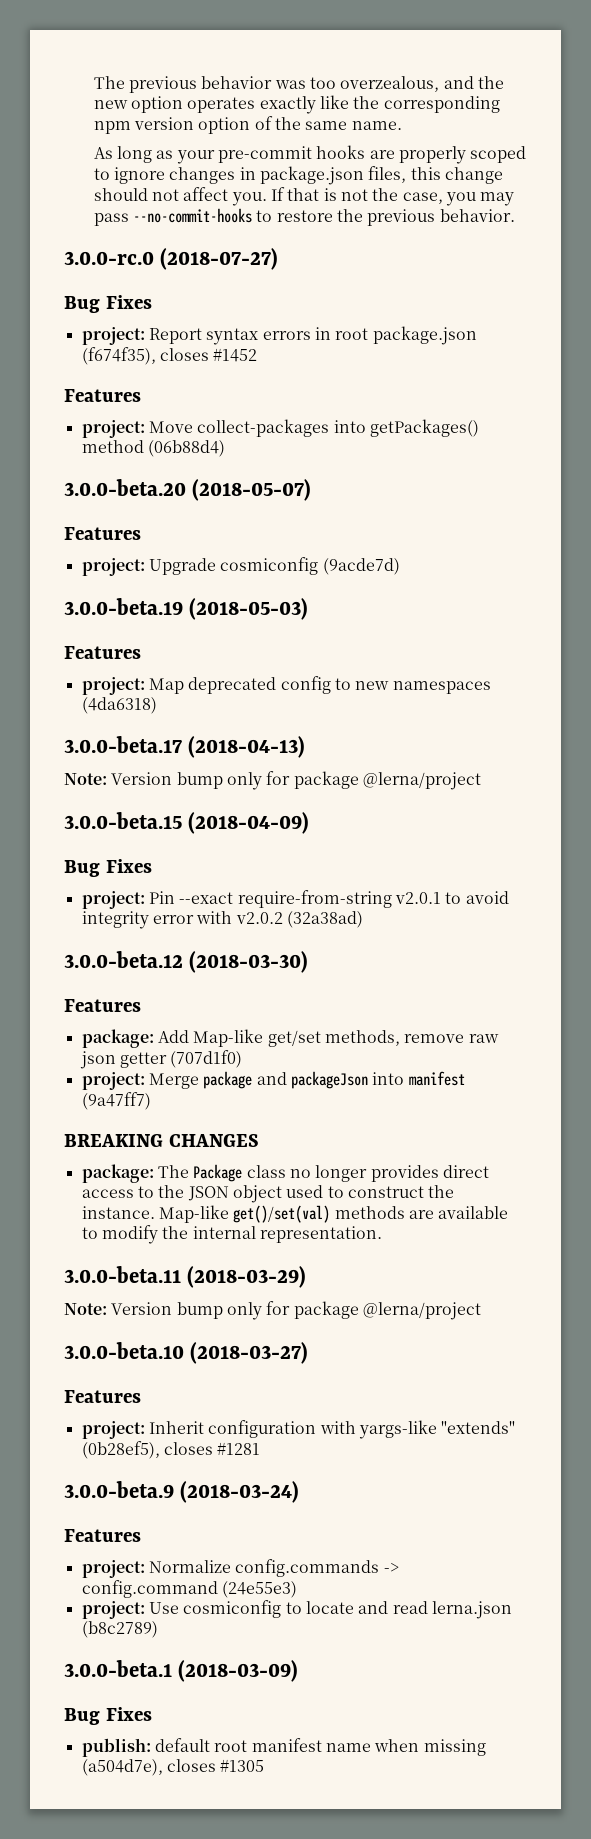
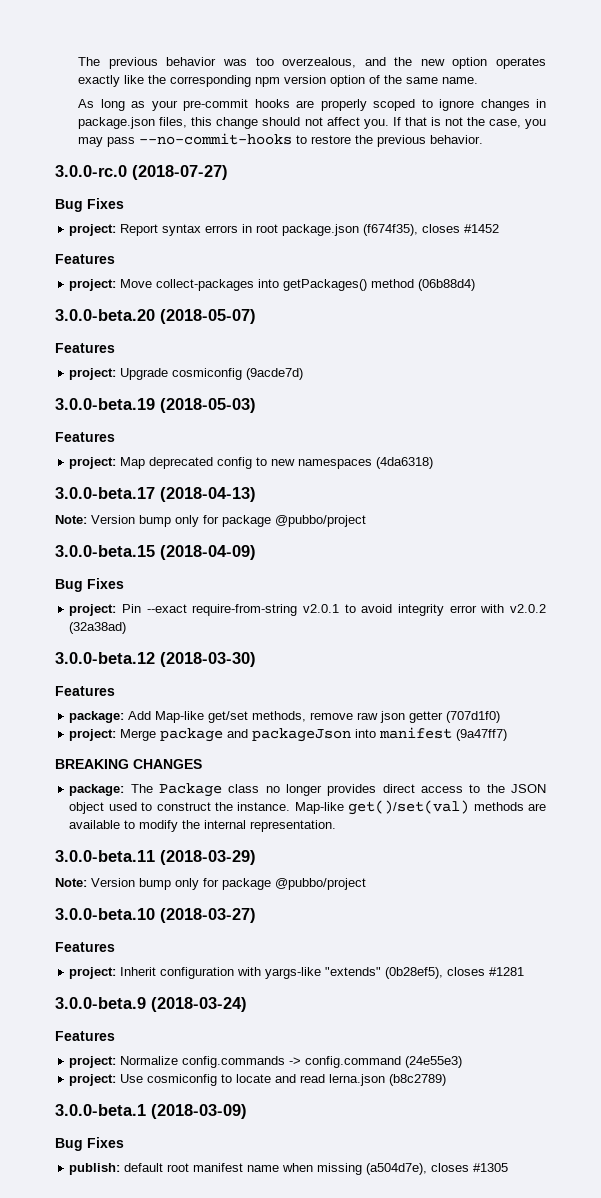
[362,772,481,790] @lerna/project -> [275,515,366,527] @pubbo/project
[362,1302,481,1320] @lerna/project -> [275,878,366,890] @pubbo/project

